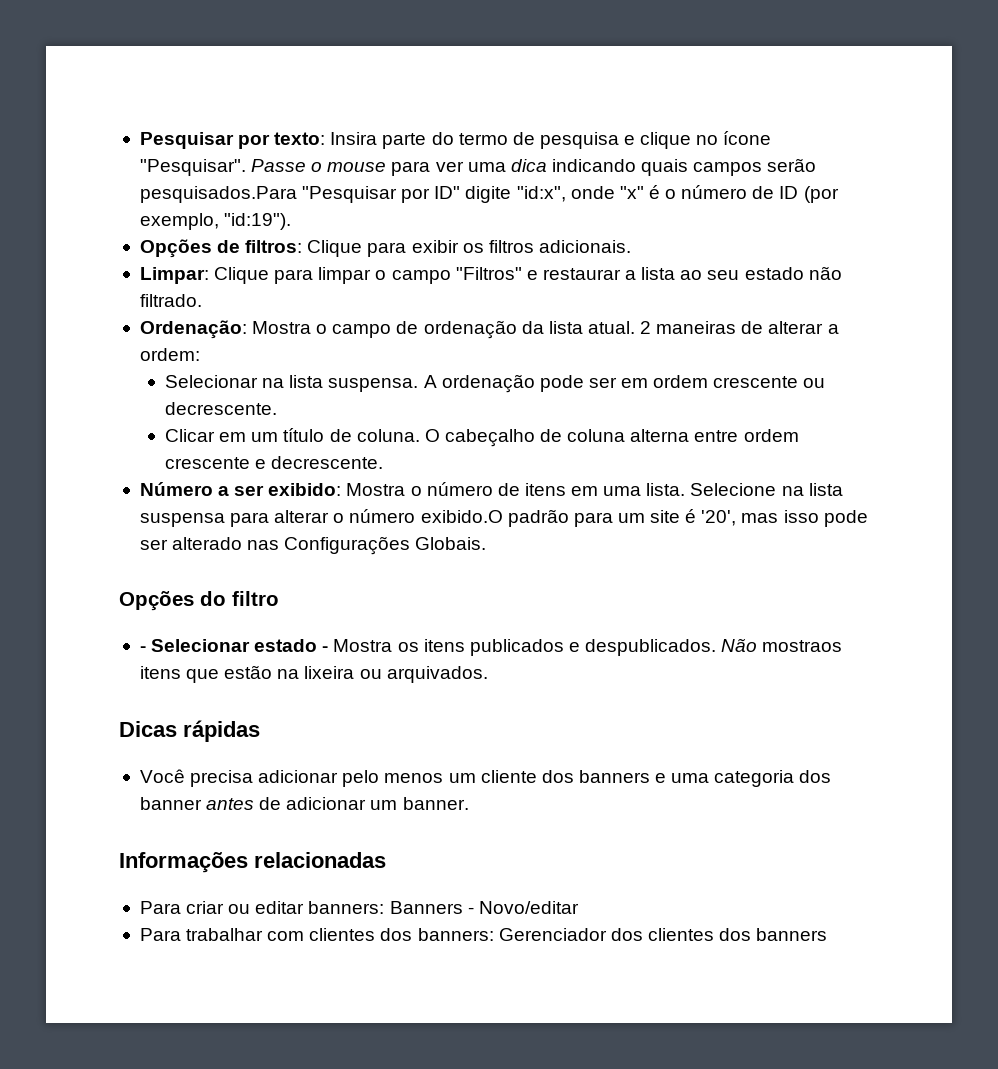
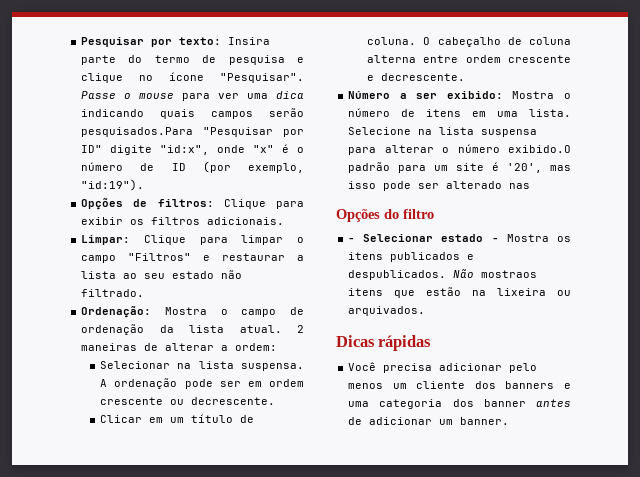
[284,536,487,555] Configurações Globais. -> (531, 186) none
[119,852,386,873] [139,901,579,914] [139,928,828,941] // Informações relacionadas // Para criar ou editar banners: Banners - Novo/editar // Para trabalhar com clientes dos banners: Gerenciador dos clientes dos banners -> (510, 421) none

